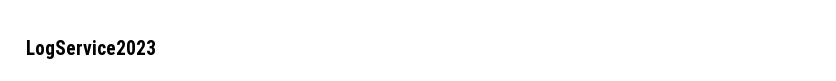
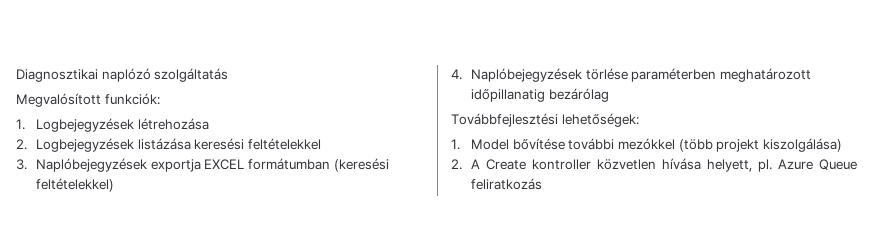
[26,40,156,59] LogService2023 -> [16,68,229,82] [16,93,160,107] [16,118,209,132] [16,138,321,152] [16,158,389,172] [35,178,114,192] [451,68,811,82] [470,88,609,102] [451,113,639,127] [451,138,842,152] [451,158,857,172] [470,178,542,190] Diagnosztikai naplózó szolgáltatás // Megvalósított funkciók: // 1. Logbejegyzések létrehozása // 2. Logbejegyzések listázása keresési feltételekkel // 3. Naplóbejegyzések exportja EXCEL formátumban (keresési feltételekkel) // 4. Naplóbejegyzések törlése paraméterben meghatározott időpillanatig bezárólag // Továbbfejlesztési lehetőségek: // 1. Model bővítése további mezókkel (több projekt kiszolgálása) // 2. A Create kontroller közvetlen hívása helyett, pl. Azure Queue feliratkozás

